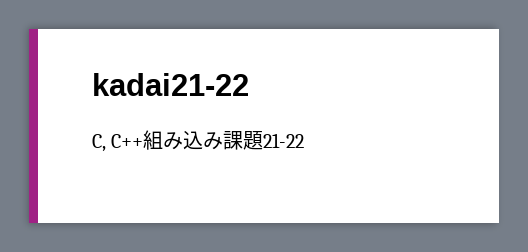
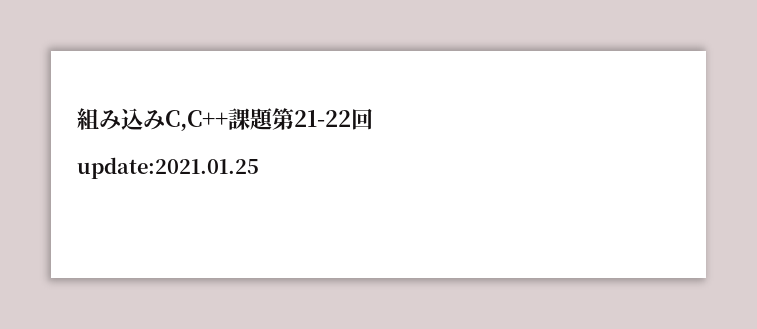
[92,73,249,96] [92,130,305,152] kadai21-22 // C, C++組み込み課題21-22 -> [77,108,373,131] [77,157,259,179] 組み込みC,C++課題第21-22回 // update:2021.01.25

